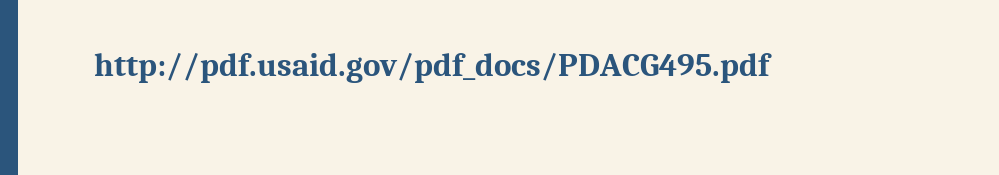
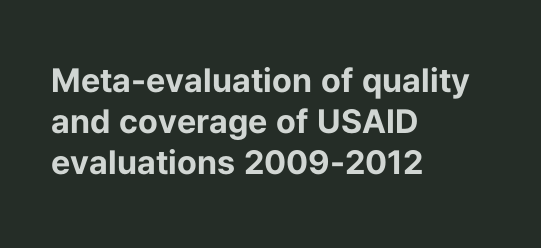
[94,52,772,83] http://pdf.usaid.gov/pdf_docs/PDACG495.pdf -> [51,66,471,99] [51,108,419,141] [51,148,424,175] Meta-evaluation of quality and coverage of USAID evaluations 2009-2012

